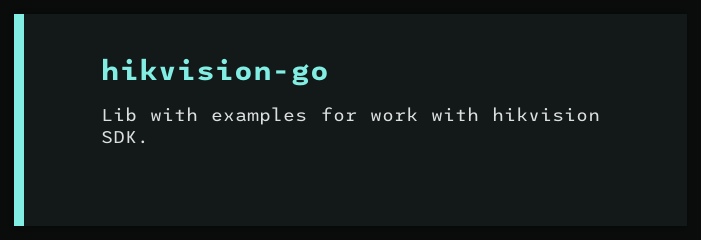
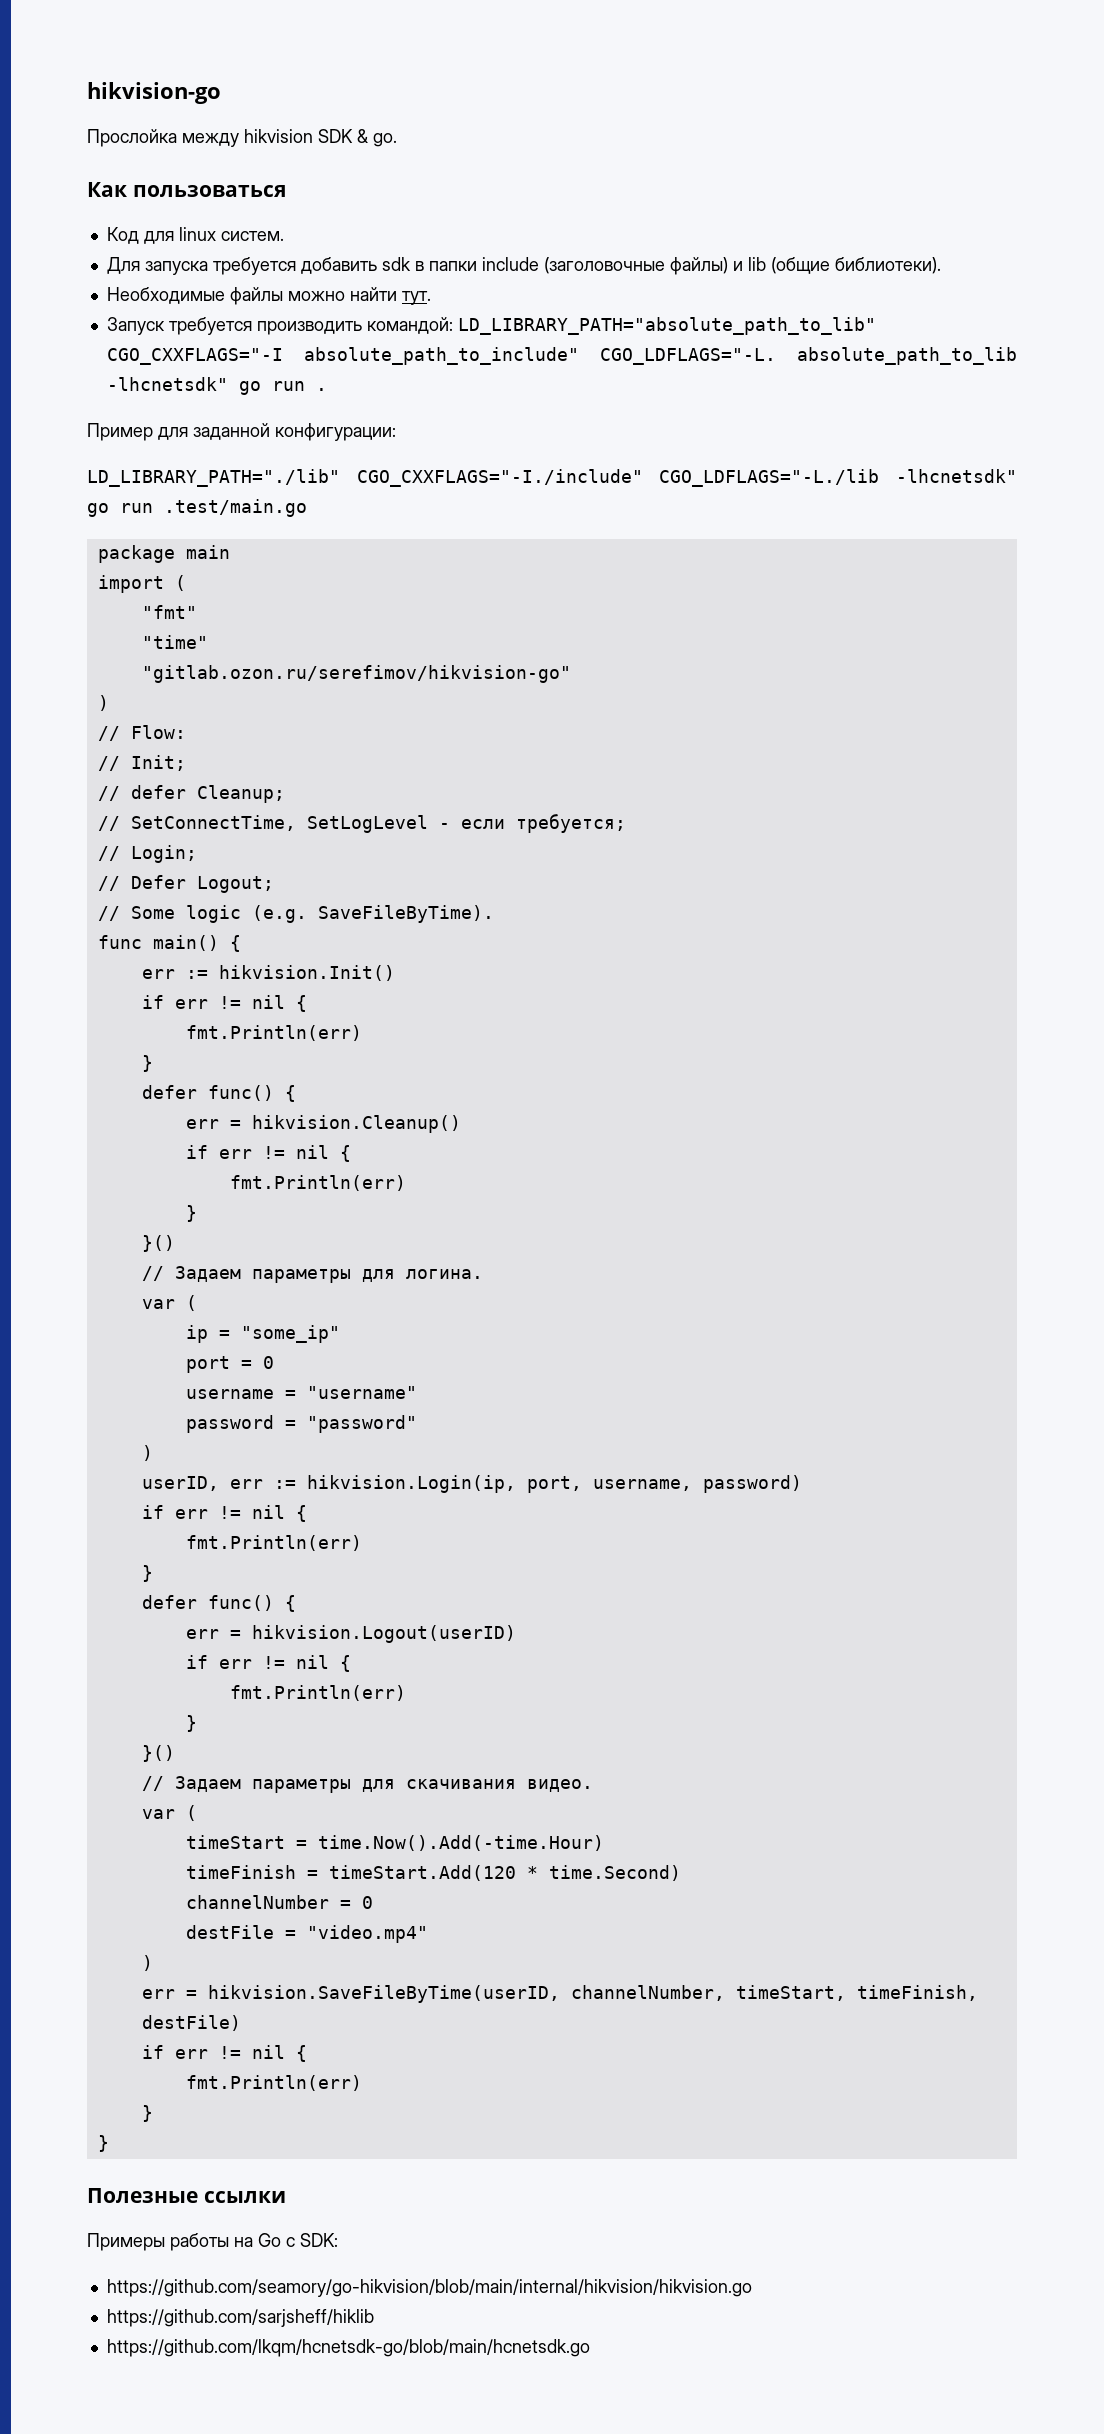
[101,107,600,125] [101,131,149,144] Lib with examples for work with hikvision SDK. -> [87,129,397,147] [87,182,286,197] [106,227,284,244] [106,257,941,275] [106,287,431,305] [106,317,876,335] [106,347,1018,365] [106,377,327,395] [87,423,396,441] [87,469,1017,487] [87,499,307,517] [97,545,230,563] [97,575,186,593] [141,605,197,619] [141,635,208,649] [141,665,571,683] [97,695,109,711] [97,725,186,741] [97,755,186,771] [97,785,285,803] [97,814,626,833] [97,845,197,863] [97,875,274,893] [97,905,494,923] [97,935,241,952] [141,965,395,981] [141,995,307,1012] [185,1025,362,1041] [141,1055,153,1072] [141,1085,296,1102] [185,1115,461,1133] [185,1145,351,1162] [229,1175,406,1191] [185,1205,197,1222] [141,1235,175,1252] [141,1266,483,1283] [141,1295,197,1311] [185,1325,340,1343] [185,1356,274,1373] [185,1386,417,1399] [185,1415,417,1433] [141,1445,153,1461] [141,1475,802,1493] [141,1505,307,1522] [185,1535,362,1551] [141,1565,153,1582] [141,1595,296,1612] [185,1625,516,1643] [185,1655,351,1672] [229,1685,406,1701] [185,1715,197,1732] [141,1745,175,1762] [141,1776,593,1793] [141,1805,197,1821] [185,1835,604,1851] [185,1865,681,1881] [185,1895,373,1909] [185,1925,428,1943] [141,1955,153,1971] [141,1985,978,2003] [141,2015,241,2031] [141,2045,307,2062] [185,2075,362,2091] [141,2105,153,2122] [97,2135,109,2152] [87,2188,286,2203] [87,2233,338,2251] [106,2279,752,2297] [106,2309,374,2327] [106,2339,590,2357] Прослойка между hikvision SDK & go. // Как пользоваться // Код для linux систем. // Для запуска требуется добавить sdk в папки include (заголовочные файлы) и lib (общие библиотеки). // Необходимые файлы можно найти тут. // Запуск требуется производить командой: LD_LIBRARY_PATH="absolute_path_to_lib" CGO_CXXFLAGS="-I absolute_path_to_include" CGO_LDFLAGS="-L. absolute_path_to_lib -lhcnetsdk" go run . // Пример для заданной конфигурации: // LD_LIBRARY_PATH="./lib" CGO_CXXFLAGS="-I./include" CGO_LDFLAGS="-L./lib -lhcnetsdk" go run .test/main.go // package main // import ( // "fmt" // "time" // "gitlab.ozon.ru/serefimov/hikvision-go" // ) // // Flow: // // Init; // // defer Cleanup; // // SetConnectTime, SetLogLevel - если требуется; // // Login; // // Defer Logout; // // Some logic (e.g. SaveFileByTime). // func main() { // err := hikvision.Init() // if err != nil { // fmt.Println(err) // } // defer func() { // err = hikvision.Cleanup() // if err != nil { // fmt.Println(err) // } // }() // // Задаем параметры для логина. // var ( // ip = "some_ip" // port = 0 // username = "username" // password = "password" // ) // userID, err := hikvision.Login(ip, port, username, password) // if err != nil { // fmt.Println(err) // } // defer func() { // err = hikvision.Logout(userID) // if err != nil { // fmt.Println(err) // } // }() // // Задаем параметры для скачивания видео. // var ( // timeStart = time.Now().Add(-time.Hour) // timeFinish = timeStart.Add(120 * time.Second) // channelNumber = 0 // destFile = "video.mp4" // ) // err = hikvision.SaveFileByTime(userID, channelNumber, timeStart, timeFinish, destFile) // if err != nil { // fmt.Println(err) // } // } // Полезные ссылки // Примеры работы на Go с SDK: // https://github.com/seamory/go-hikvision/blob/main/internal/hikvision/hikvision.go // https://github.com/sarjsheff/hiklib // https://github.com/lkqm/hcnetsdk-go/blob/main/hcnetsdk.go

